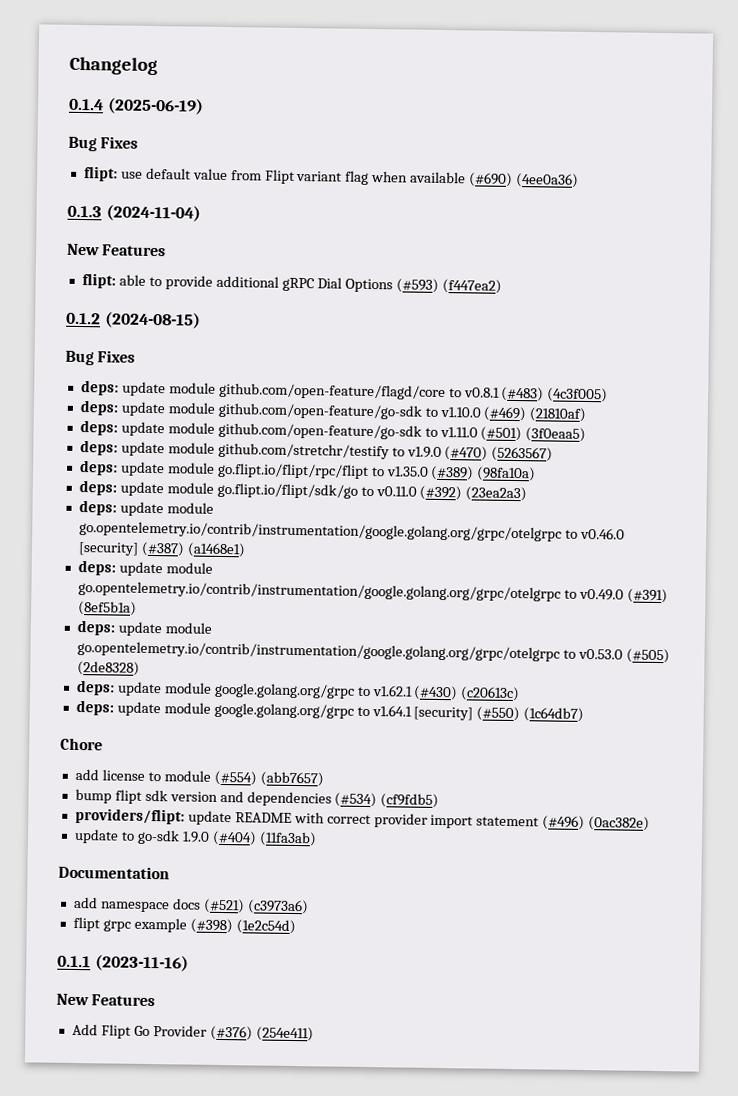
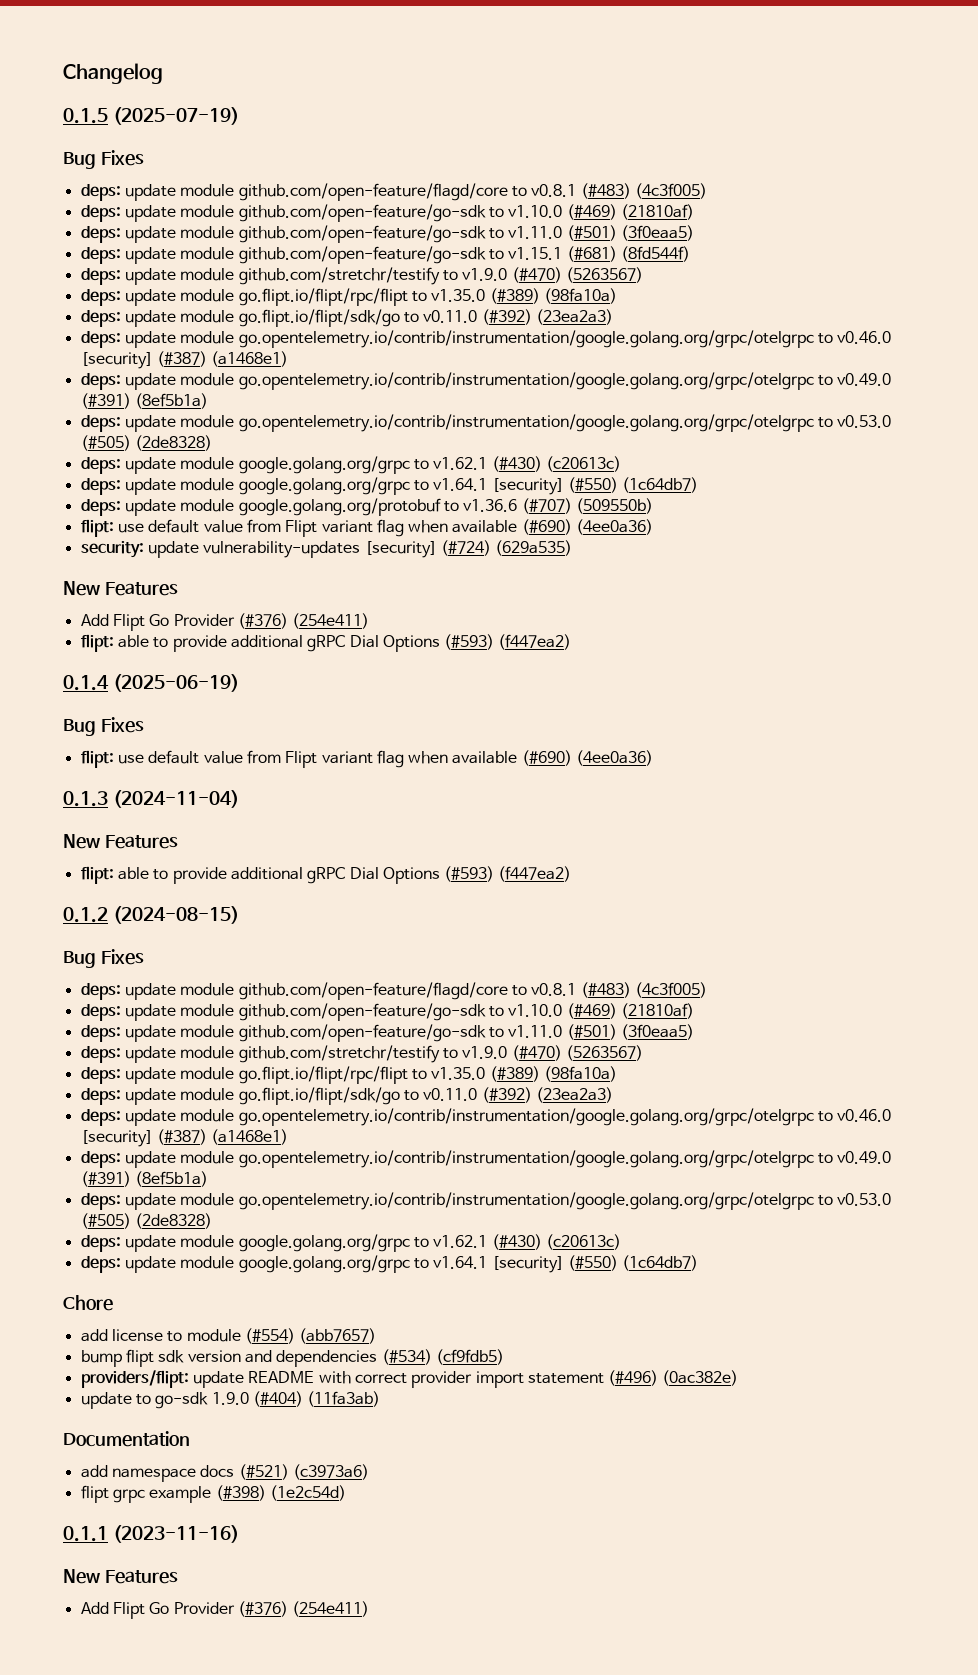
(158, 66) none -> [63,107,239,125] [63,150,144,169] [80,183,707,201] [80,204,694,222] [80,225,694,243] [80,246,690,264] [80,267,643,285] [80,288,617,306] [80,309,613,327] [80,330,892,348] [80,351,289,369] [80,372,892,390] [80,393,208,409] [80,414,892,432] [80,435,212,451] [80,456,621,474] [80,477,699,495] [80,498,653,516] [80,519,654,537] [80,540,573,558] [63,581,178,596] [80,613,370,631] [80,634,572,652] // 0.1.5 (2025-07-19) // Bug Fixes // deps: update module github.com/open-feature/flagd/core to v0.8.1 (#483) (4c3f005) // deps: update module github.com/open-feature/go-sdk to v1.10.0 (#469) (21810af) // deps: update module github.com/open-feature/go-sdk to v1.11.0 (#501) (3f0eaa5) // deps: update module github.com/open-feature/go-sdk to v1.15.1 (#681) (8fd544f) // deps: update module github.com/stretchr/testify to v1.9.0 (#470) (5263567) // deps: update module go.flipt.io/flipt/rpc/flipt to v1.35.0 (#389) (98fa10a) // deps: update module go.flipt.io/flipt/sdk/go to v0.11.0 (#392) (23ea2a3) // deps: update module go.opentelemetry.io/contrib/instrumentation/google.golang.org/grpc/otelgrpc to v0.46.0 [security] (#387) (a1468e1) // deps: update module go.opentelemetry.io/contrib/instrumentation/google.golang.org/grpc/otelgrpc to v0.49.0 (#391) (8ef5b1a) // deps: update module go.opentelemetry.io/contrib/instrumentation/google.golang.org/grpc/otelgrpc to v0.53.0 (#505) (2de8328) // deps: update module google.golang.org/grpc to v1.62.1 (#430) (c20613c) // deps: update module google.golang.org/grpc to v1.64.1 [security] (#550) (1c64db7) // deps: update module google.golang.org/protobuf to v1.36.6 (#707) (509550b) // flipt: use default value from Flipt variant flag when available (#690) (4ee0a36) // security: update vulnerability-updates [security] (#724) (629a535) // New Features // Add Flipt Go Provider (#376) (254e411) // flipt: able to provide additional gRPC Dial Options (#593) (f447ea2)

